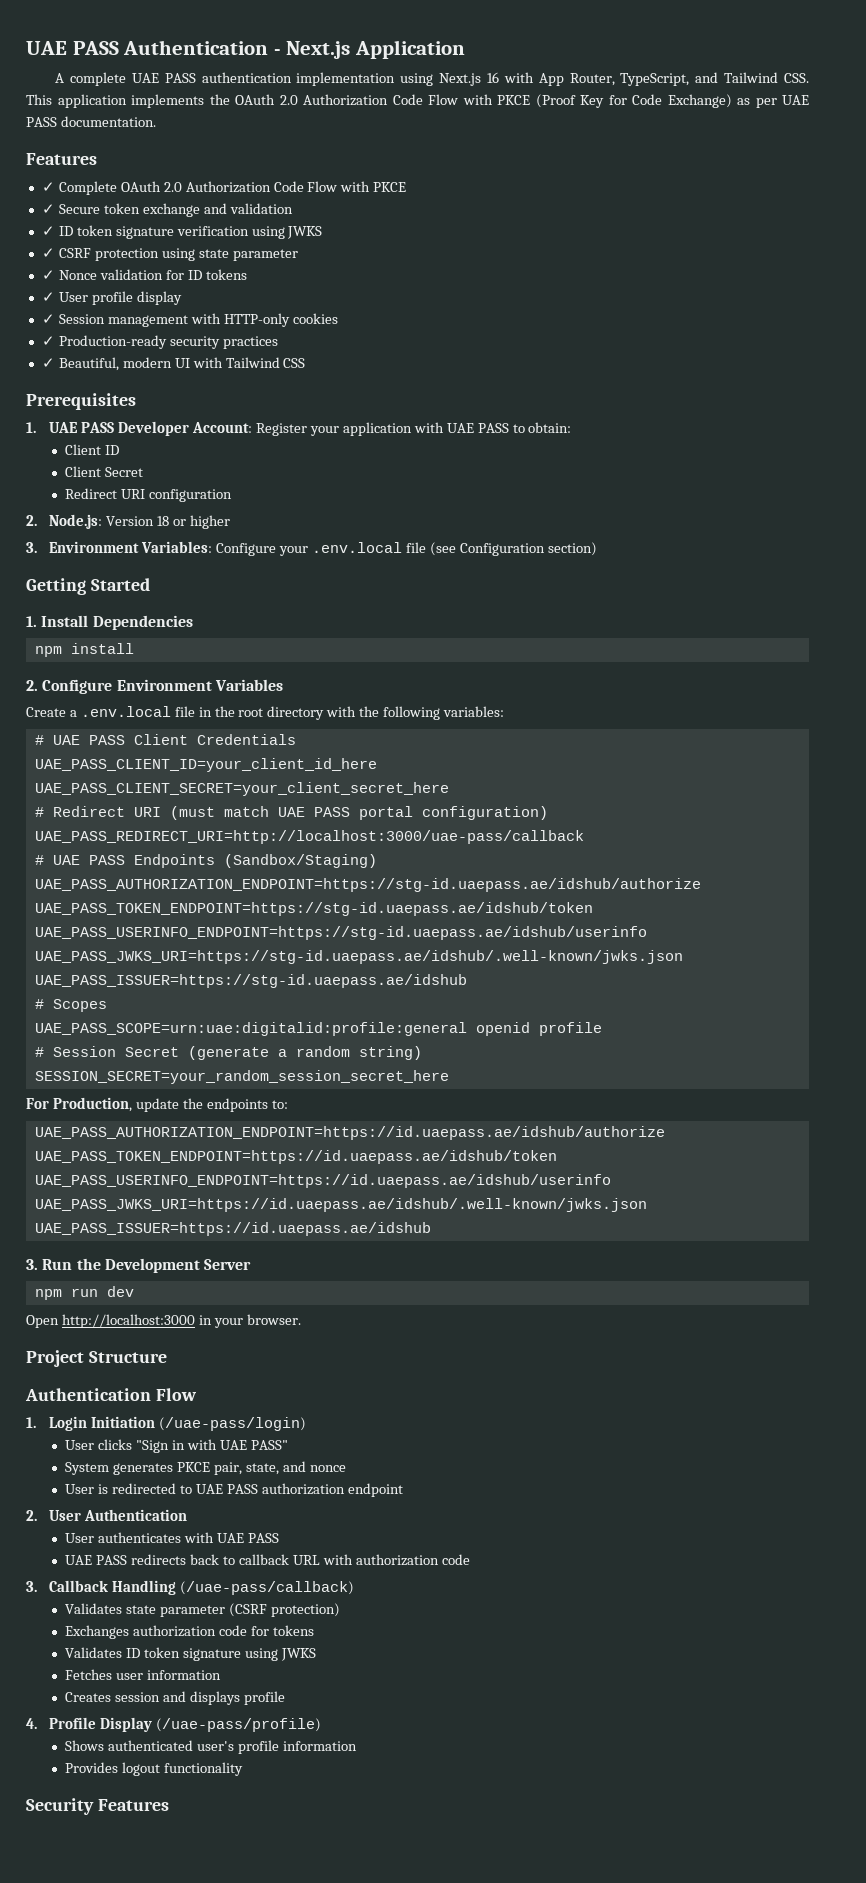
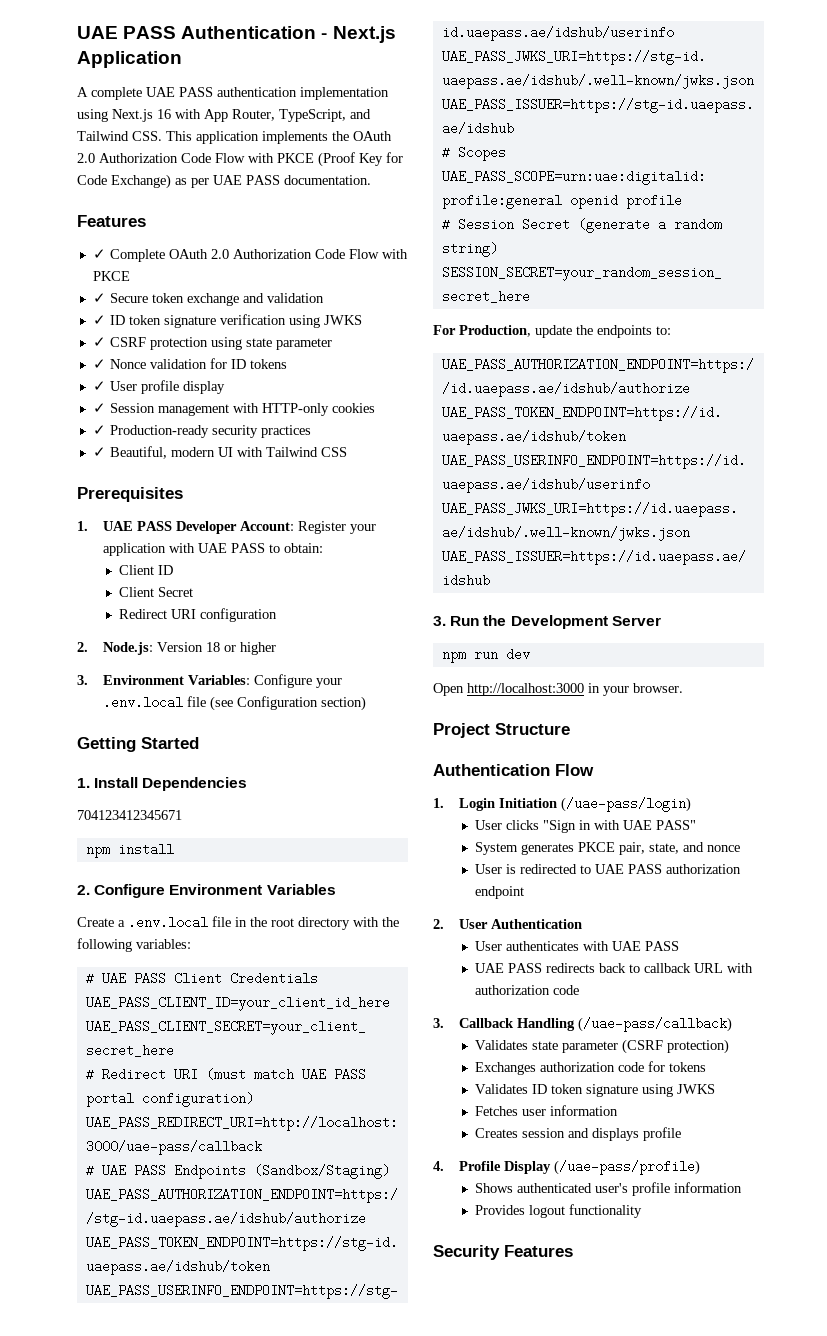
(193, 622) none -> [77,810,182,820] // 704123412345671

